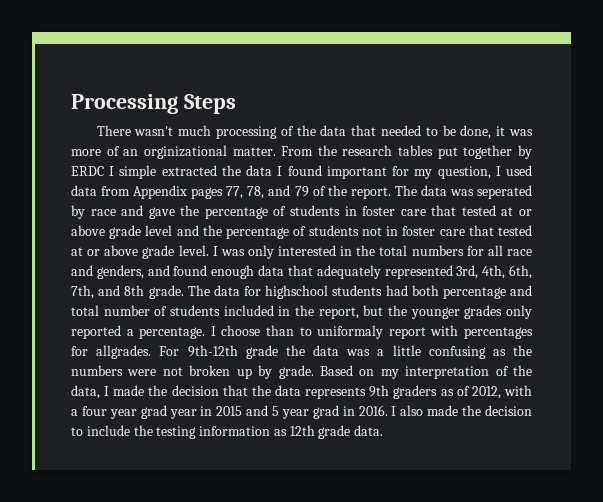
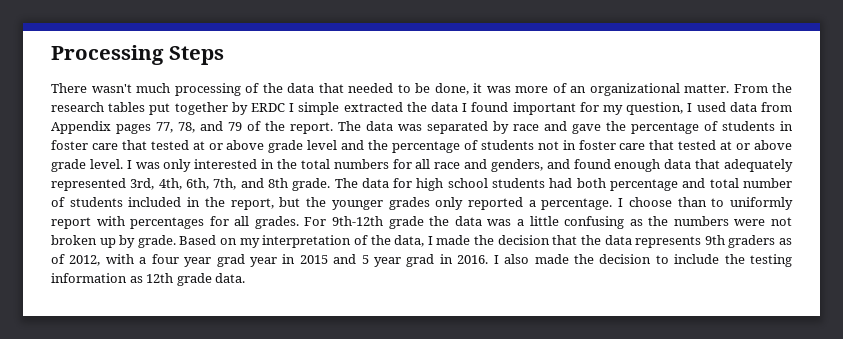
[143,145,227,159] orginizational -> [589,83,680,96] organizational
[477,185,532,199] seperated -> [427,121,488,134] separated
[265,285,329,299] highschool -> [416,178,488,191] high school
[317,325,384,339] uniformaly -> [729,197,793,210] uniformly
[96,345,152,359] allgrades. -> [234,216,299,229] all grades.

